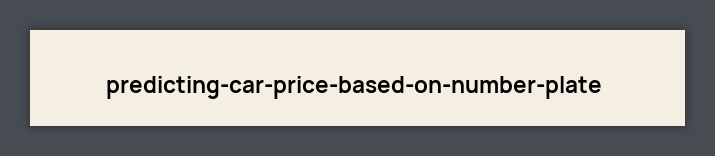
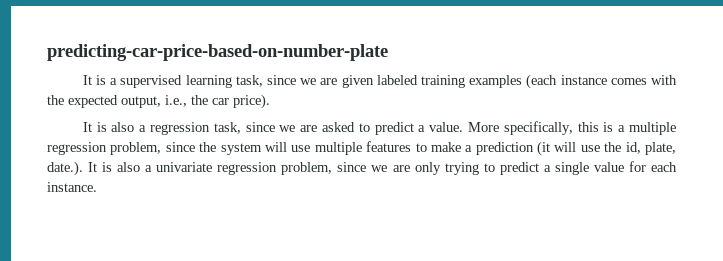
(602, 87) none -> [82,74,678,89] [47,94,270,109] [82,121,677,135] [47,141,677,156] [47,161,677,176] [47,182,97,192] // It is a supervised learning task, since we are given labeled training examples (each instance comes with the expected output, i.e., the car price). // It is also a regression task, since we are asked to predict a value. More specifically, this is a multiple regression problem, since the system will use multiple features to make a prediction (it will use the id, plate, date.). It is also a univariate regression problem, since we are only trying to predict a single value for each instance.

